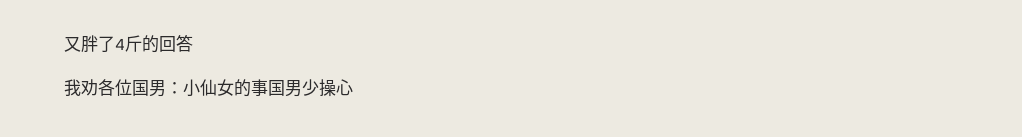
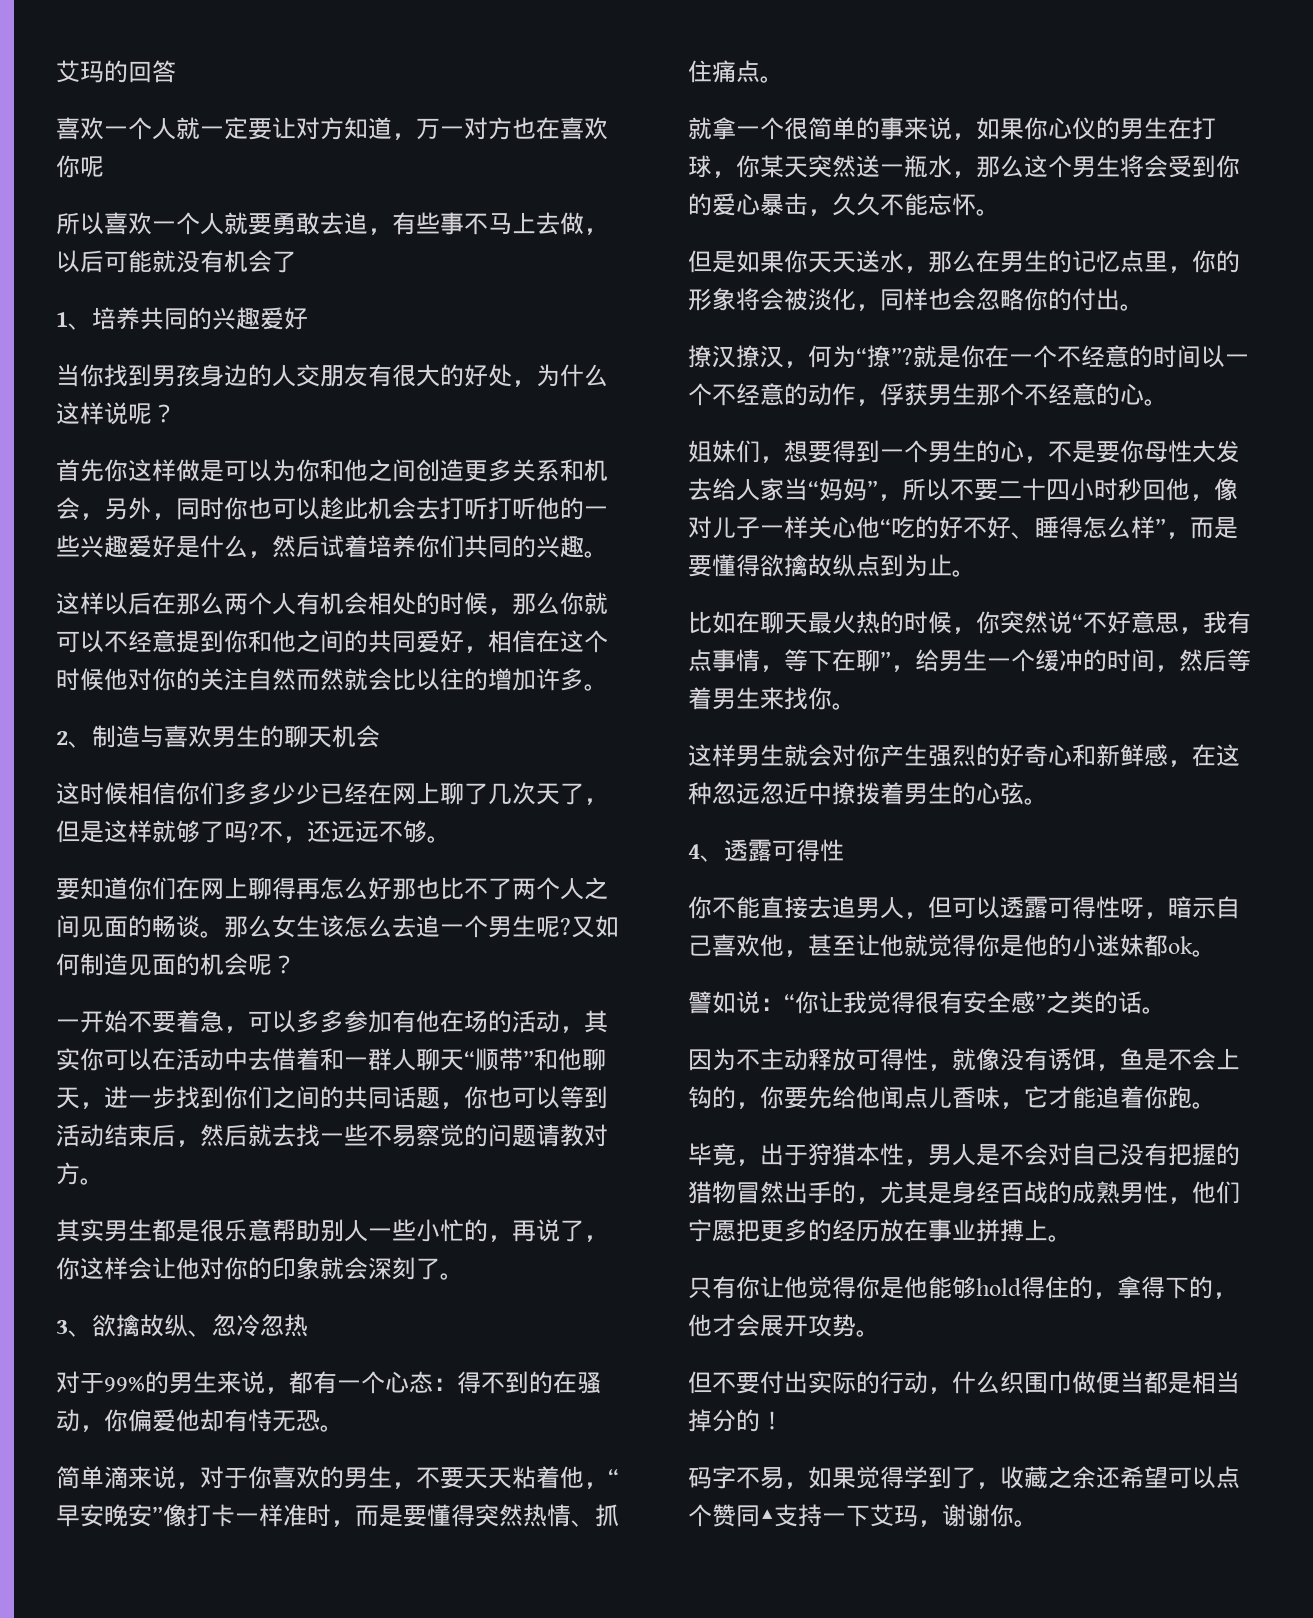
[64,35,142,53] 又胖了4斤 -> [56,60,104,83] 艾玛
[64,79,353,97] 我劝各位国男：小仙女的事国男少操心 -> [56,117,608,140] [56,155,104,178] [56,212,608,235] [56,250,296,273] [56,307,308,330] [56,364,608,387] [56,402,176,425] [56,459,608,482] [56,497,608,520] [56,535,608,558] [56,592,608,615] [56,630,608,653] [56,668,608,691] [56,725,380,748] [56,782,608,805] [56,820,451,843] [56,877,608,900] [56,915,619,938] [56,953,296,976] [56,1010,608,1033] [56,1048,606,1071] [56,1086,608,1109] [56,1124,608,1147] [56,1162,104,1185] [56,1219,608,1242] [56,1257,464,1280] [56,1314,308,1337] [56,1371,601,1394] [56,1409,344,1432] [56,1466,619,1489] [56,1504,619,1527] [688,60,784,83] [688,117,1216,140] [688,155,1240,178] [688,193,1000,216] [688,250,1240,273] [688,288,1144,311] [688,345,1249,368] [688,383,1168,406] [688,440,1240,463] [688,478,1238,501] [688,516,1238,539] [688,554,976,577] [688,611,1251,634] [688,649,1251,672] [688,687,856,710] [688,744,1240,767] [688,782,1048,805] [688,839,844,862] [688,896,1240,919] [688,934,1216,957] [688,991,1166,1014] [688,1048,1240,1071] [688,1086,1216,1109] [688,1143,1240,1166] [688,1181,1240,1204] [688,1219,1072,1242] [688,1276,1237,1299] [688,1314,880,1337] [688,1371,1240,1394] [688,1409,784,1432] [688,1466,1240,1489] [688,1504,1038,1527] 喜欢一个人就一定要让对方知道，万一对方也在喜欢你呢 // 所以喜欢一个人就要勇敢去追，有些事不马上去做，以后可能就没有机会了 // 1、培养共同的兴趣爱好 // 当你找到男孩身边的人交朋友有很大的好处，为什么这样说呢？ // 首先你这样做是可以为你和他之间创造更多关系和机会，另外，同时你也可以趁此机会去打听打听他的一些兴趣爱好是什么，然后试着培养你们共同的兴趣。 // 这样以后在那么两个人有机会相处的时候，那么你就可以不经意提到你和他之间的共同爱好，相信在这个时候他对你的关注自然而然就会比以往的增加许多。 // 2、制造与喜欢男生的聊天机会 // 这时候相信你们多多少少已经在网上聊了几次天了，但是这样就够了吗?不，还远远不够。 // 要知道你们在网上聊得再怎么好那也比不了两个人之间见面的畅谈。那么女生该怎么去追一个男生呢?又如何制造见面的机会呢？ // 一开始不要着急，可以多多参加有他在场的活动，其实你可以在活动中去借着和一群人聊天“顺带”和他聊天，进一步找到你们之间的共同话题，你也可以等到活动结束后，然后就去找一些不易察觉的问题请教对方。 // 其实男生都是很乐意帮助别人一些小忙的，再说了，你这样会让他对你的印象就会深刻了。 // 3、欲擒故纵、忽冷忽热 // 对于99%的男生来说，都有一个心态：得不到的在骚动，你偏爱他却有恃无恐。 // 简单滴来说，对于你喜欢的男生，不要天天粘着他，“早安晚安”像打卡一样准时，而是要懂得突然热情、抓住痛点。 // 就拿一个很简单的事来说，如果你心仪的男生在打球，你某天突然送一瓶水，那么这个男生将会受到你的爱心暴击，久久不能忘怀。 // 但是如果你天天送水，那么在男生的记忆点里，你的形象将会被淡化，同样也会忽略你的付出。 // 撩汉撩汉，何为“撩”?就是你在一个不经意的时间以一个不经意的动作，俘获男生那个不经意的心。 // 姐妹们，想要得到一个男生的心，不是要你母性大发去给人家当“妈妈”，所以不要二十四小时秒回他，像对儿子一样关心他“吃的好不好、睡得怎么样”，而是要懂得欲擒故纵点到为止。 // 比如在聊天最火热的时候，你突然说“不好意思，我有点事情，等下在聊”，给男生一个缓冲的时间，然后等着男生来找你。 // 这样男生就会对你产生强烈的好奇心和新鲜感，在这种忽远忽近中撩拨着男生的心弦。 // 4、透露可得性 // 你不能直接去追男人，但可以透露可得性呀，暗示自己喜欢他，甚至让他就觉得你是他的小迷妹都ok。 // 譬如说：“你让我觉得很有安全感”之类的话。 // 因为不主动释放可得性，就像没有诱饵，鱼是不会上钩的，你要先给他闻点儿香味，它才能追着你跑。 // 毕竟，出于狩猎本性，男人是不会对自己没有把握的猎物冒然出手的，尤其是身经百战的成熟男性，他们宁愿把更多的经历放在事业拼搏上。 // 只有你让他觉得你是他能够hold得住的，拿得下的，他才会展开攻势。 // 但不要付出实际的行动，什么织围巾做便当都是相当掉分的！ // 码字不易，如果觉得学到了，收藏之余还希望可以点个赞同▲支持一下艾玛，谢谢你。

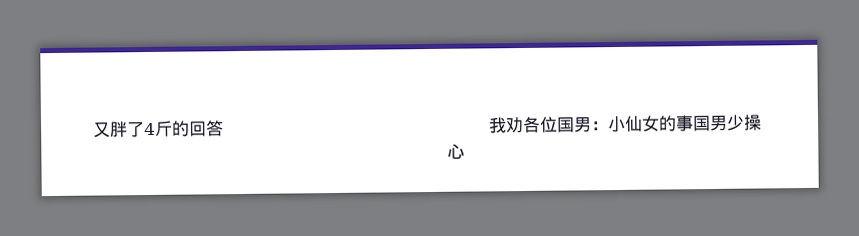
[56,60,104,83] 艾玛 -> [93,120,173,138] 又胖了4斤
[56,117,608,140] [56,155,104,178] [56,212,608,235] [56,250,296,273] [56,307,308,330] [56,364,608,387] [56,402,176,425] [56,459,608,482] [56,497,608,520] [56,535,608,558] [56,592,608,615] [56,630,608,653] [56,668,608,691] [56,725,380,748] [56,782,608,805] [56,820,451,843] [56,877,608,900] [56,915,619,938] [56,953,296,976] [56,1010,608,1033] [56,1048,606,1071] [56,1086,608,1109] [56,1124,608,1147] [56,1162,104,1185] [56,1219,608,1242] [56,1257,464,1280] [56,1314,308,1337] [56,1371,601,1394] [56,1409,344,1432] [56,1466,619,1489] [56,1504,619,1527] [688,60,784,83] [688,117,1216,140] [688,155,1240,178] [688,193,1000,216] [688,250,1240,273] [688,288,1144,311] [688,345,1249,368] [688,383,1168,406] [688,440,1240,463] [688,478,1238,501] [688,516,1238,539] [688,554,976,577] [688,611,1251,634] [688,649,1251,672] [688,687,856,710] [688,744,1240,767] [688,782,1048,805] [688,839,844,862] [688,896,1240,919] [688,934,1216,957] [688,991,1166,1014] [688,1048,1240,1071] [688,1086,1216,1109] [688,1143,1240,1166] [688,1181,1240,1204] [688,1219,1072,1242] [688,1276,1237,1299] [688,1314,880,1337] [688,1371,1240,1394] [688,1409,784,1432] [688,1466,1240,1489] [688,1504,1038,1527] 喜欢一个人就一定要让对方知道，万一对方也在喜欢你呢 // 所以喜欢一个人就要勇敢去追，有些事不马上去做，以后可能就没有机会了 // 1、培养共同的兴趣爱好 // 当你找到男孩身边的人交朋友有很大的好处，为什么这样说呢？ // 首先你这样做是可以为你和他之间创造更多关系和机会，另外，同时你也可以趁此机会去打听打听他的一些兴趣爱好是什么，然后试着培养你们共同的兴趣。 // 这样以后在那么两个人有机会相处的时候，那么你就可以不经意提到你和他之间的共同爱好，相信在这个时候他对你的关注自然而然就会比以往的增加许多。 // 2、制造与喜欢男生的聊天机会 // 这时候相信你们多多少少已经在网上聊了几次天了，但是这样就够了吗?不，还远远不够。 // 要知道你们在网上聊得再怎么好那也比不了两个人之间见面的畅谈。那么女生该怎么去追一个男生呢?又如何制造见面的机会呢？ // 一开始不要着急，可以多多参加有他在场的活动，其实你可以在活动中去借着和一群人聊天“顺带”和他聊天，进一步找到你们之间的共同话题，你也可以等到活动结束后，然后就去找一些不易察觉的问题请教对方。 // 其实男生都是很乐意帮助别人一些小忙的，再说了，你这样会让他对你的印象就会深刻了。 // 3、欲擒故纵、忽冷忽热 // 对于99%的男生来说，都有一个心态：得不到的在骚动，你偏爱他却有恃无恐。 // 简单滴来说，对于你喜欢的男生，不要天天粘着他，“早安晚安”像打卡一样准时，而是要懂得突然热情、抓住痛点。 // 就拿一个很简单的事来说，如果你心仪的男生在打球，你某天突然送一瓶水，那么这个男生将会受到你的爱心暴击，久久不能忘怀。 // 但是如果你天天送水，那么在男生的记忆点里，你的形象将会被淡化，同样也会忽略你的付出。 // 撩汉撩汉，何为“撩”?就是你在一个不经意的时间以一个不经意的动作，俘获男生那个不经意的心。 // 姐妹们，想要得到一个男生的心，不是要你母性大发去给人家当“妈妈”，所以不要二十四小时秒回他，像对儿子一样关心他“吃的好不好、睡得怎么样”，而是要懂得欲擒故纵点到为止。 // 比如在聊天最火热的时候，你突然说“不好意思，我有点事情，等下在聊”，给男生一个缓冲的时间，然后等着男生来找你。 // 这样男生就会对你产生强烈的好奇心和新鲜感，在这种忽远忽近中撩拨着男生的心弦。 // 4、透露可得性 // 你不能直接去追男人，但可以透露可得性呀，暗示自己喜欢他，甚至让他就觉得你是他的小迷妹都ok。 // 譬如说：“你让我觉得很有安全感”之类的话。 // 因为不主动释放可得性，就像没有诱饵，鱼是不会上钩的，你要先给他闻点儿香味，它才能追着你跑。 // 毕竟，出于狩猎本性，男人是不会对自己没有把握的猎物冒然出手的，尤其是身经百战的成熟男性，他们宁愿把更多的经历放在事业拼搏上。 // 只有你让他觉得你是他能够hold得住的，拿得下的，他才会展开攻势。 // 但不要付出实际的行动，什么织围巾做便当都是相当掉分的！ // 码字不易，如果觉得学到了，收藏之余还希望可以点个赞同▲支持一下艾玛，谢谢你。 -> [487,114,762,134] [447,143,465,160] 我劝各位国男：小仙女的事国男少操心

